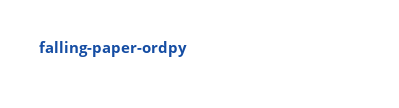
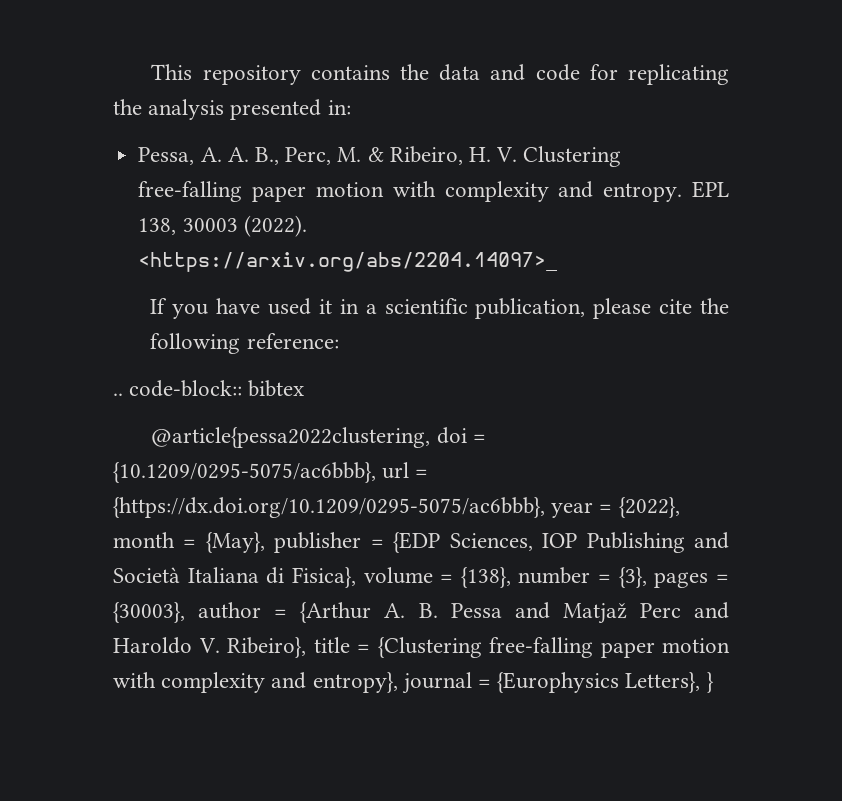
[39,41,187,57] falling-paper-ordpy -> [151,64,729,85] [113,99,351,120] [138,146,622,167] [138,181,729,202] [138,215,307,237] [138,252,559,272] [150,298,729,319] [150,333,339,354] [113,380,305,397] [151,427,486,448] [113,462,429,483] [113,497,680,518] [113,532,730,553] [113,567,729,588] [113,602,730,624] [113,637,730,658] [113,672,714,694] This repository contains the data and code for replicating the analysis presented in: // Pessa, A. A. B., Perc, M. & Ribeiro, H. V. Clustering free-falling paper motion with complexity and entropy. EPL 138, 30003 (2022). <https://arxiv.org/abs/2204.14097>_ // If you have used it in a scientific publication, please cite the following reference: // .. code-block:: bibtex // @article{pessa2022clustering, doi = {10.1209/0295-5075/ac6bbb}, url = {https://dx.doi.org/10.1209/0295-5075/ac6bbb}, year = {2022}, month = {May}, publisher = {EDP Sciences, IOP Publishing and Società Italiana di Fisica}, volume = {138}, number = {3}, pages = {30003}, author = {Arthur A. B. Pessa and Matjaž Perc and Haroldo V. Ribeiro}, title = {Clustering free-falling paper motion with complexity and entropy}, journal = {Europhysics Letters}, }

